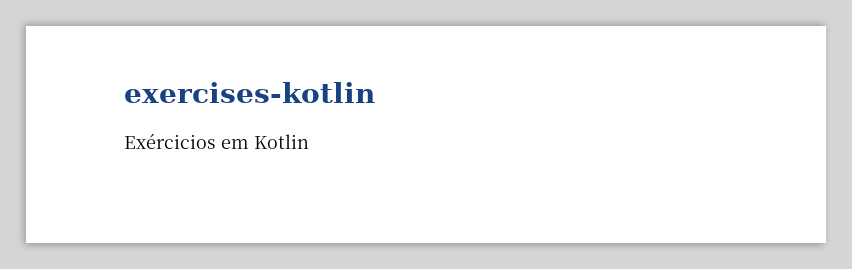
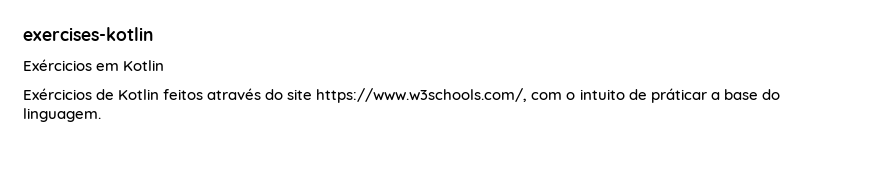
(309, 141) none -> [23,88,780,103] [23,108,101,122] // Exércicios de Kotlin feitos através do site https://www.w3schools.com/, com o intuito de práticar a base do linguagem.

